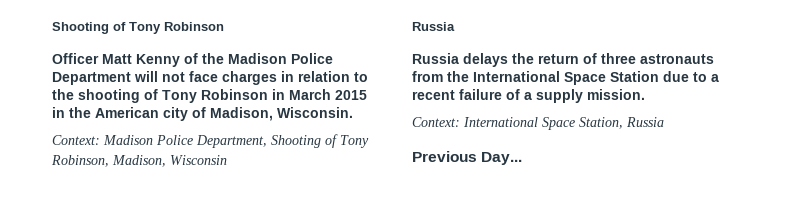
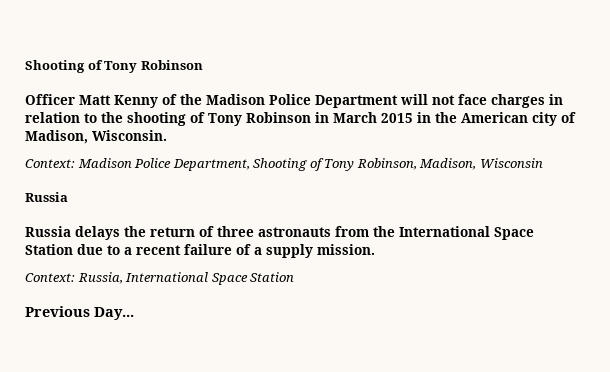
[463,117,664,130] International Space Station, Russia -> [77,272,295,285] Russia, International Space Station

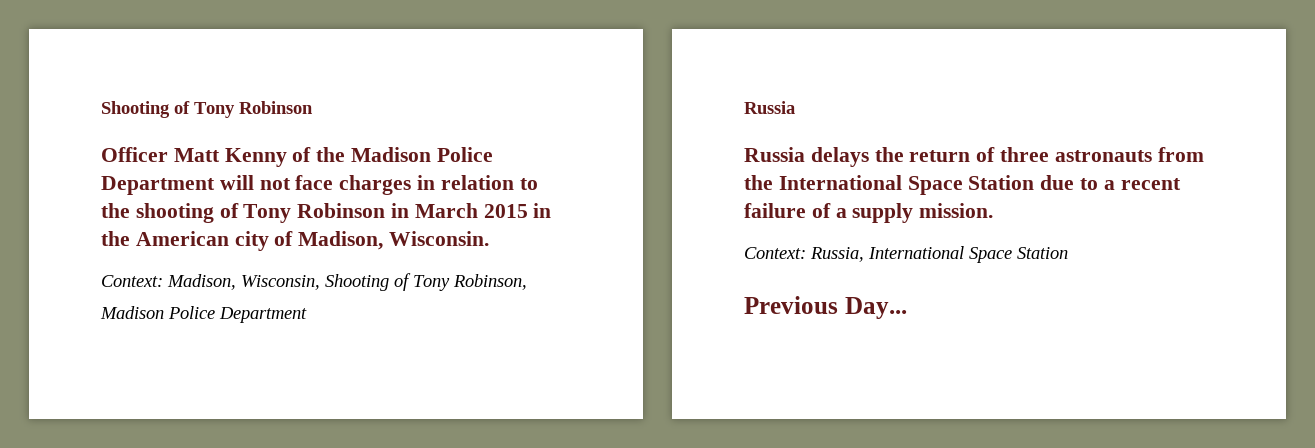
[77,158,250,171] Madison Police Department, -> [167,274,320,290] Madison, Wisconsin,
[419,158,543,170] Madison, Wisconsin -> [100,306,307,323] Madison Police Department

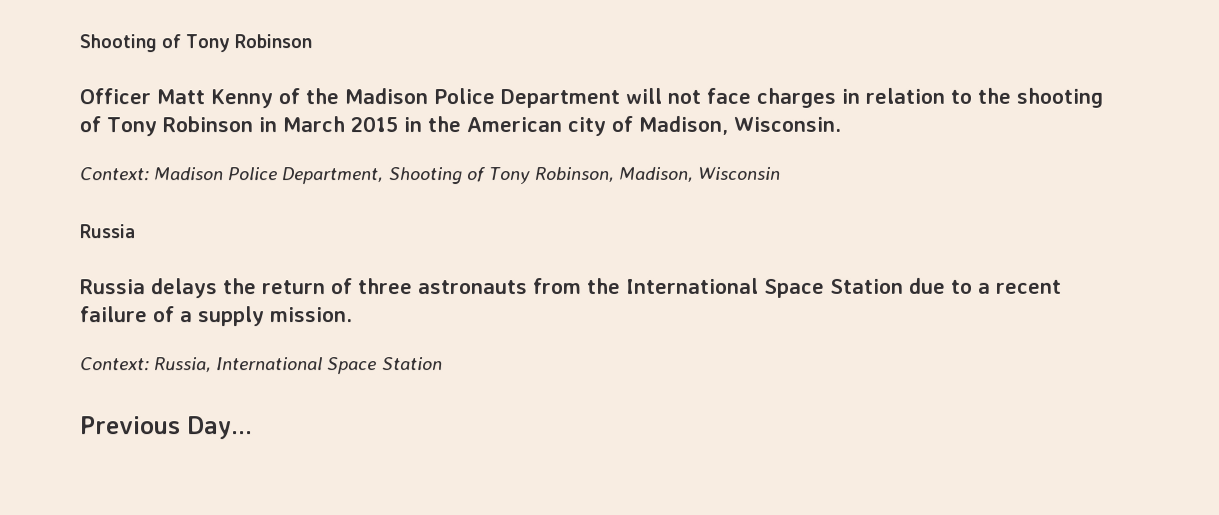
[167,274,320,290] Madison, Wisconsin, -> [153,167,384,185] Madison Police Department,
[100,306,307,323] Madison Police Department -> [618,166,781,182] Madison, Wisconsin

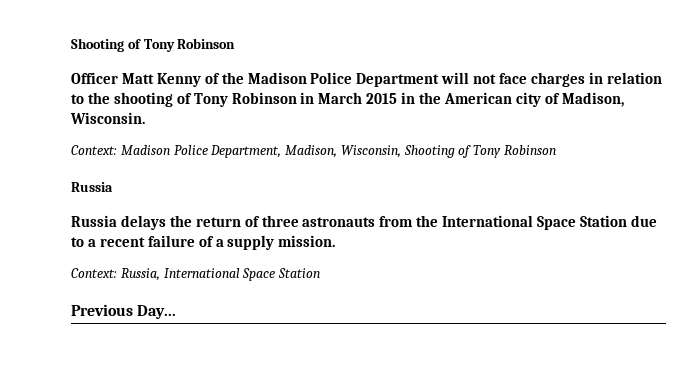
[387,166,781,185] Shooting of Tony Robinson, Madison, Wisconsin -> [285,145,557,158] Madison, Wisconsin, Shooting of Tony Robinson

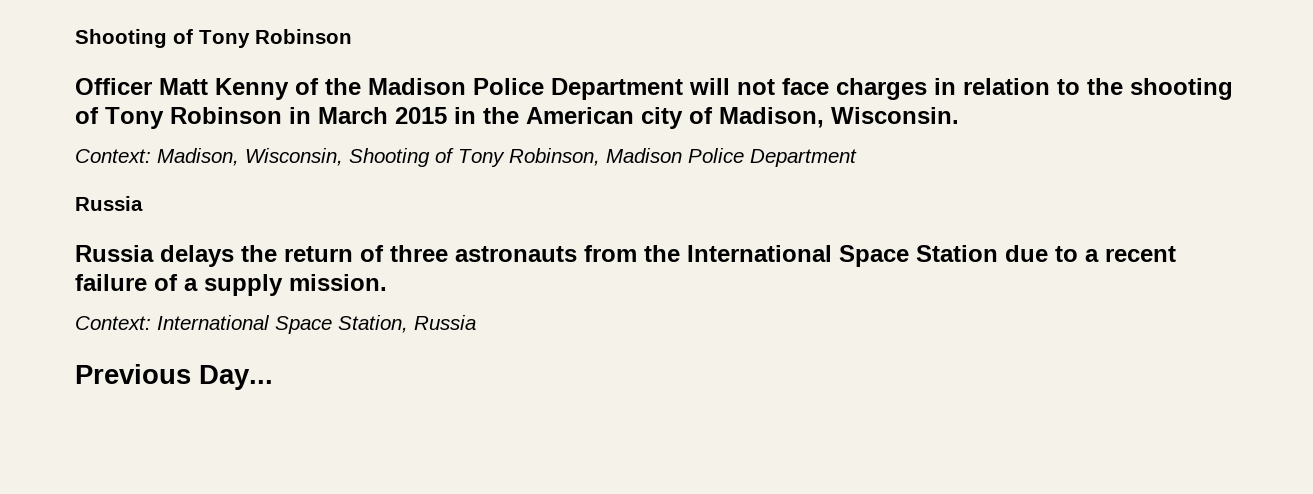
[120,145,282,158] Madison Police Department, -> (151, 156) none
[504,145,557,155] Robinson -> [509,148,857,167] Robinson, Madison Police Department
[120,268,321,281] Russia, International Space Station -> [157,315,476,334] International Space Station, Russia

